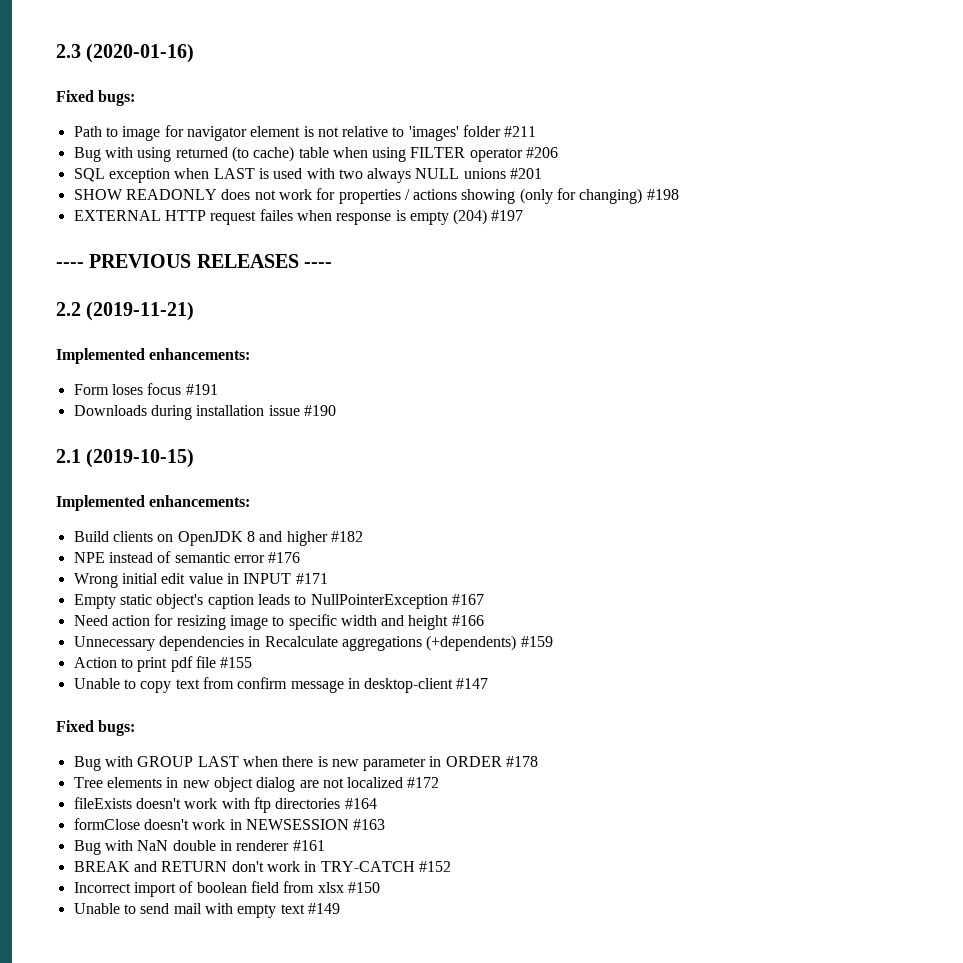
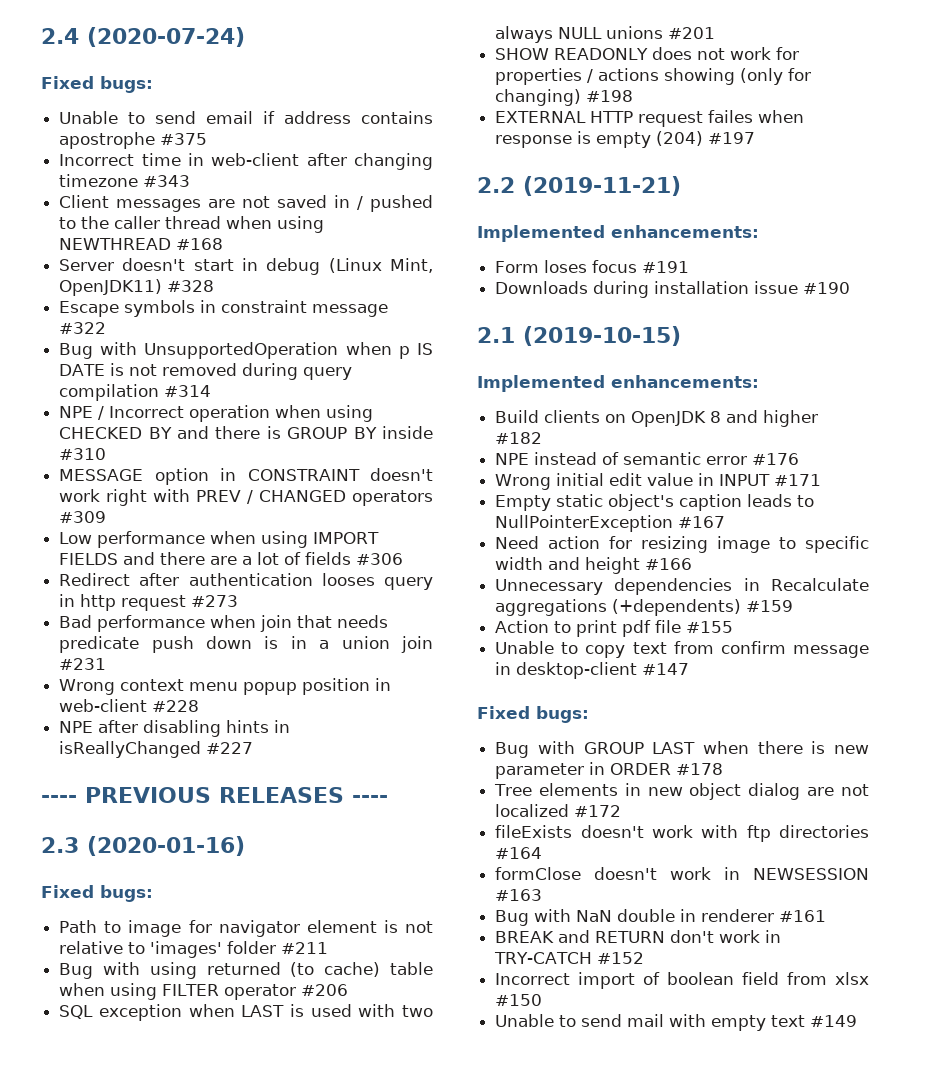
(56, 51) none -> [41,27,245,47] [41,76,153,93] [59,111,433,124] [59,132,208,149] [59,153,433,170] [59,174,191,187] [59,195,434,212] [59,216,325,233] [59,238,224,250] [59,258,433,275] [59,279,215,296] [59,300,389,317] [59,322,107,334] [59,342,434,359] [59,363,353,380] [59,384,212,401] [59,405,374,422] [59,426,433,439] [59,448,107,460] [59,468,433,485] [59,489,433,506] [59,511,107,523] [59,531,380,548] [59,552,404,565] [59,573,433,590] [59,594,239,611] [59,615,389,632] [59,636,433,653] [59,658,107,670] [59,678,392,695] [59,699,200,712] [59,720,291,737] [59,741,254,758] [41,787,388,803] 2.4 (2020-07-24) // Fixed bugs: // Unable to send email if address contains apostrophe #375 // Incorrect time in web-client after changing timezone #343 // Client messages are not saved in / pushed to the caller thread when using NEWTHREAD #168 // Server doesn't start in debug (Linux Mint, OpenJDK11) #328 // Escape symbols in constraint message #322 // Bug with UnsupportedOperation when p IS DATE is not removed during query compilation #314 // NPE / Incorrect operation when using CHECKED BY and there is GROUP BY inside #310 // MESSAGE option in CONSTRAINT doesn't work right with PREV / CHANGED operators #309 // Low performance when using IMPORT FIELDS and there are a lot of fields #306 // Redirect after authentication looses query in http request #273 // Bad performance when join that needs predicate push down is in a union join #231 // Wrong context menu popup position in web-client #228 // NPE after disabling hints in isReallyChanged #227 // ---- PREVIOUS RELEASES ---- //
[56,254,333,268] // ---- PREVIOUS RELEASES ---- -> (756, 138) none

